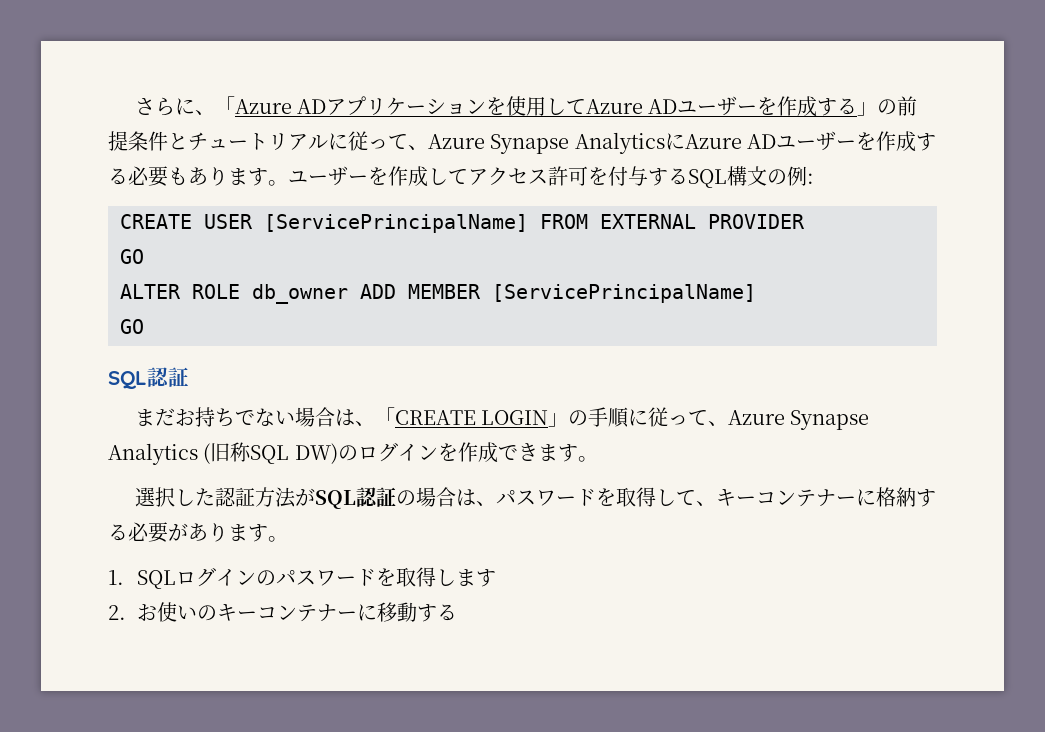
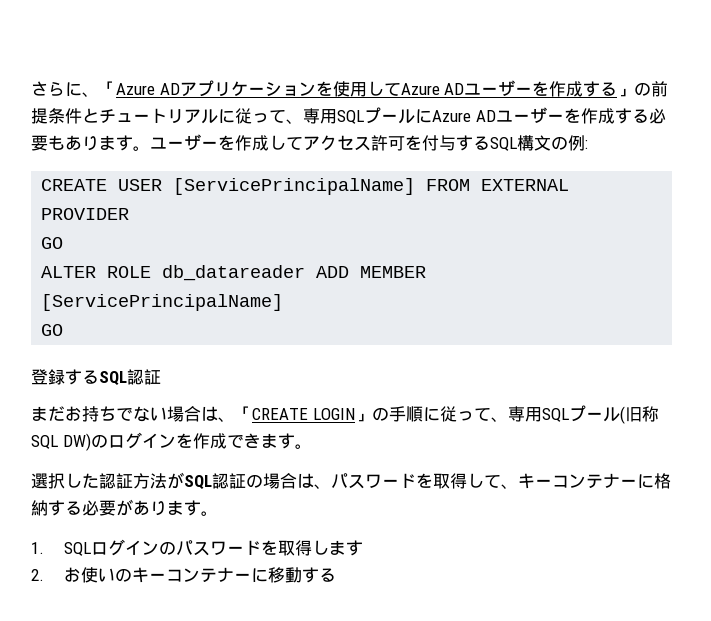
[428,132,665,154] Azure Synapse Analytics -> [303,107,415,124] 専用SQLプール
[252,284,348,304] db_owner -> [162,265,306,281] db_datareader
(144, 326) none -> [31,369,99,385] 登録する
[727,410,870,430] [108,443,198,465] Azure Synapse Analytics -> [507,405,620,422] 専用SQLプール

